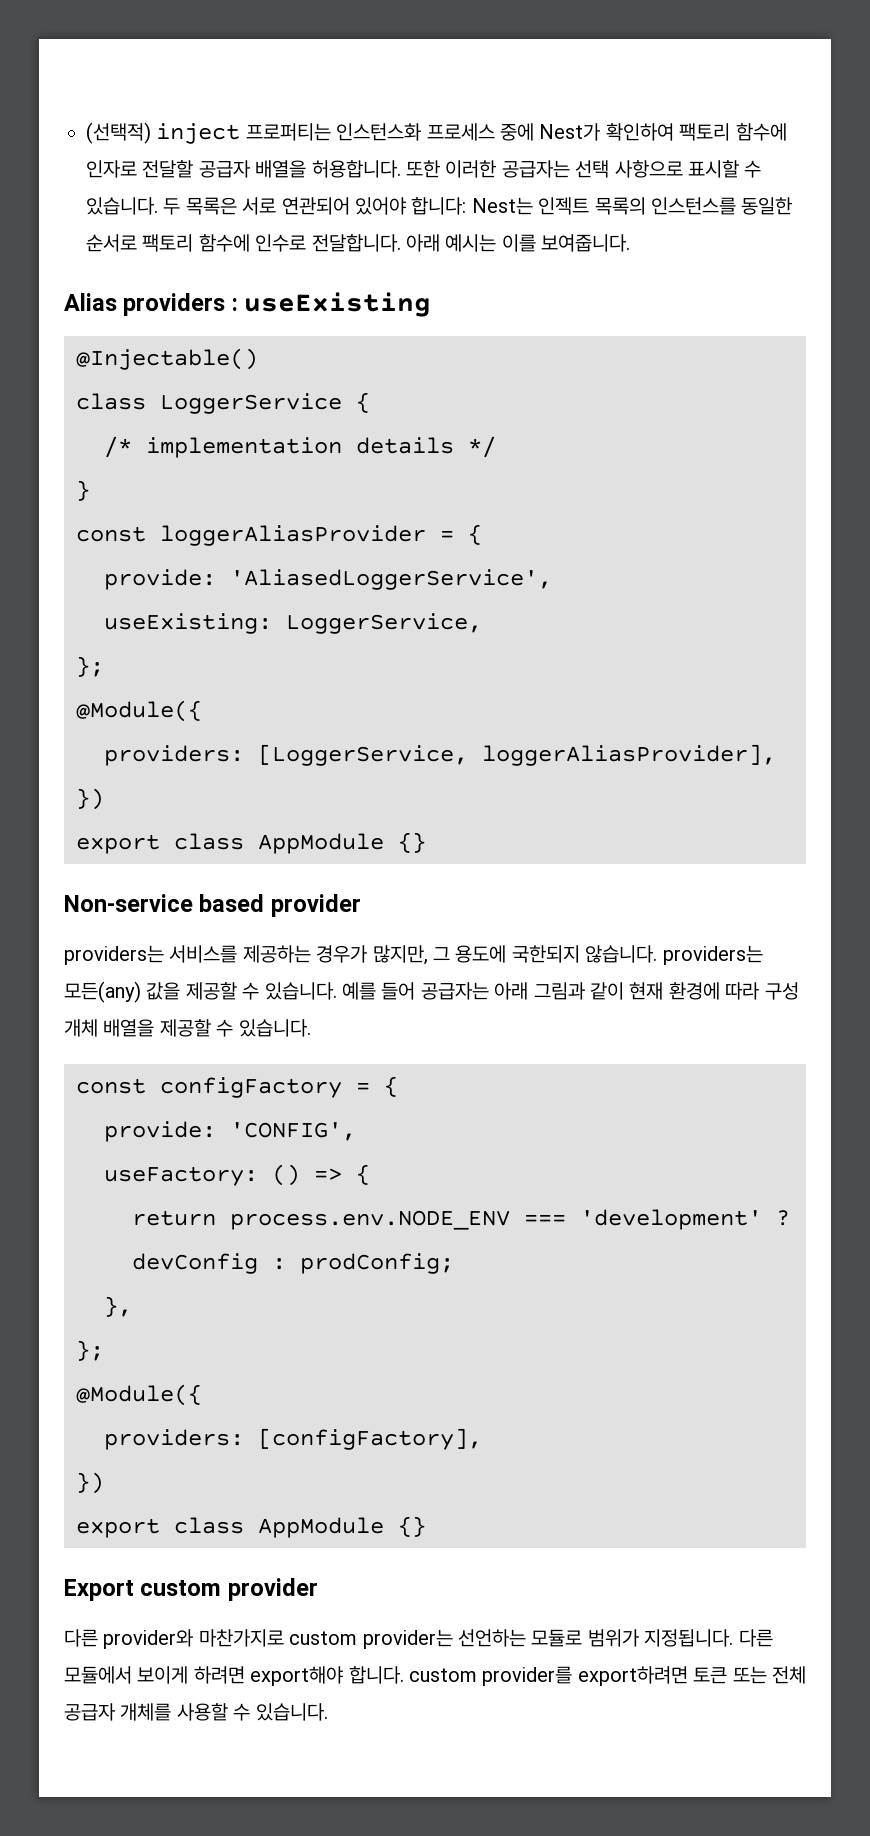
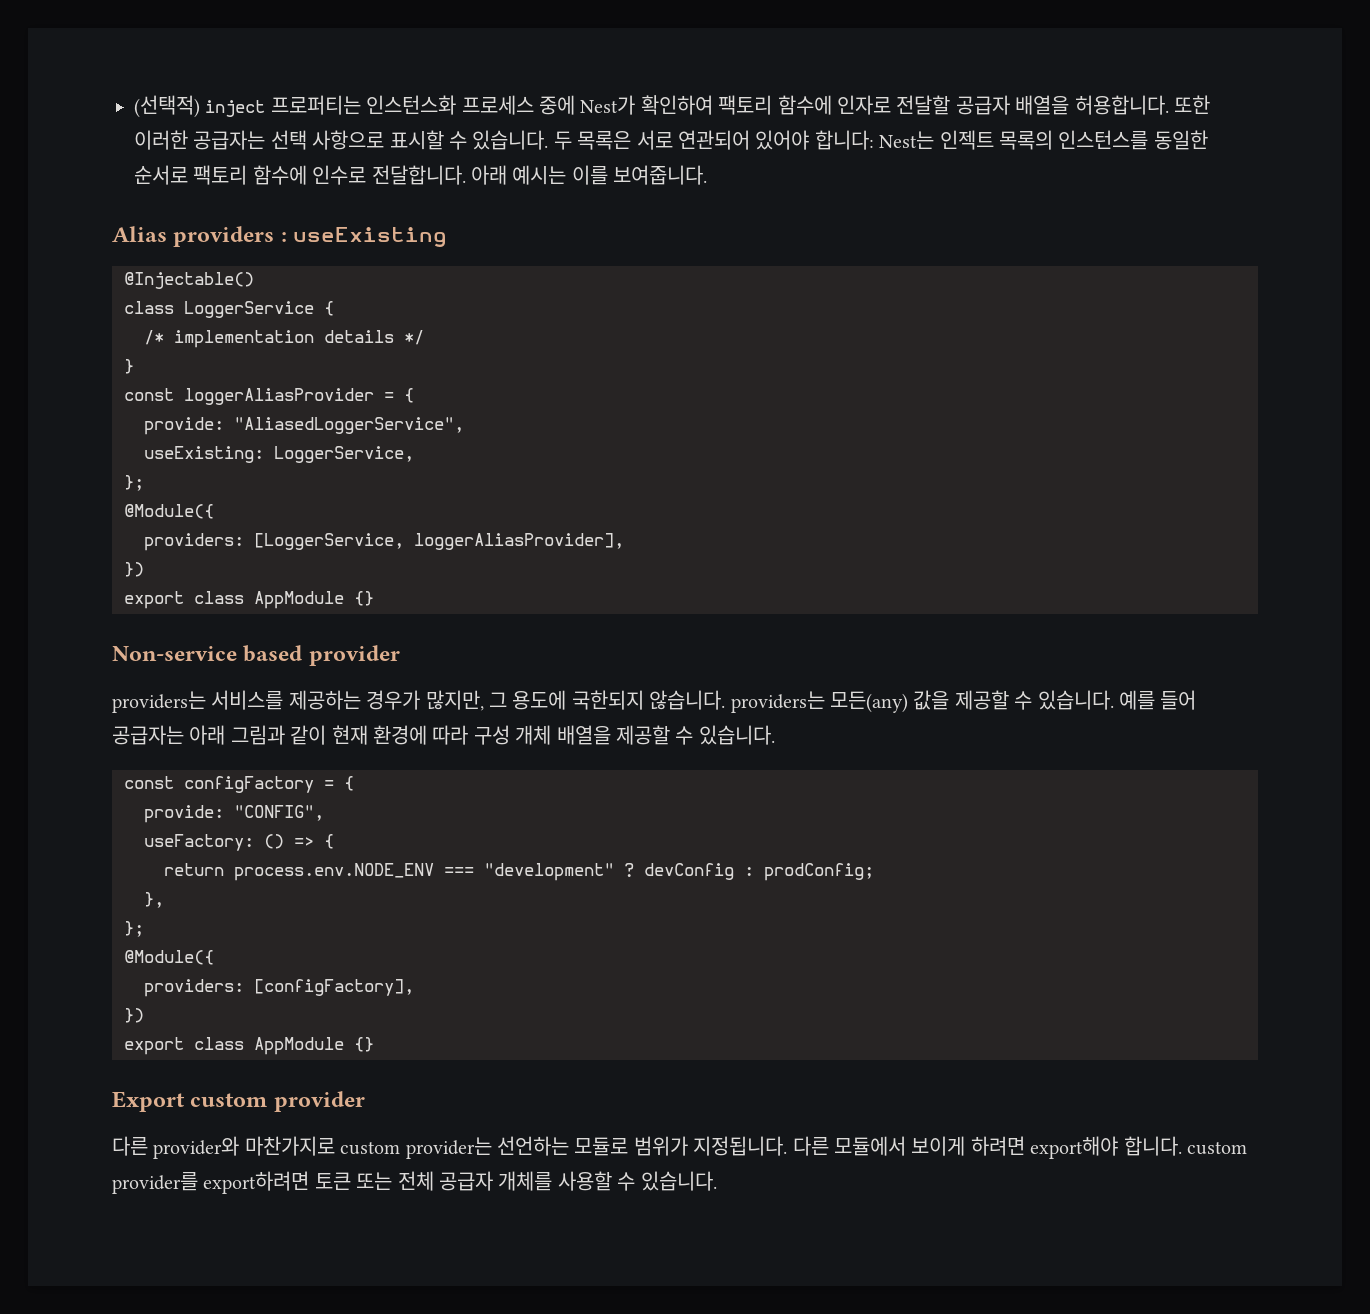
[230,569,552,590] 'AliasedLoggerService', -> [234,417,464,434] "AliasedLoggerService",
[230,1122,356,1141] 'CONFIG', -> [234,805,324,821] "CONFIG",
[580,1209,762,1230] 'development' -> [484,863,614,881] "development"

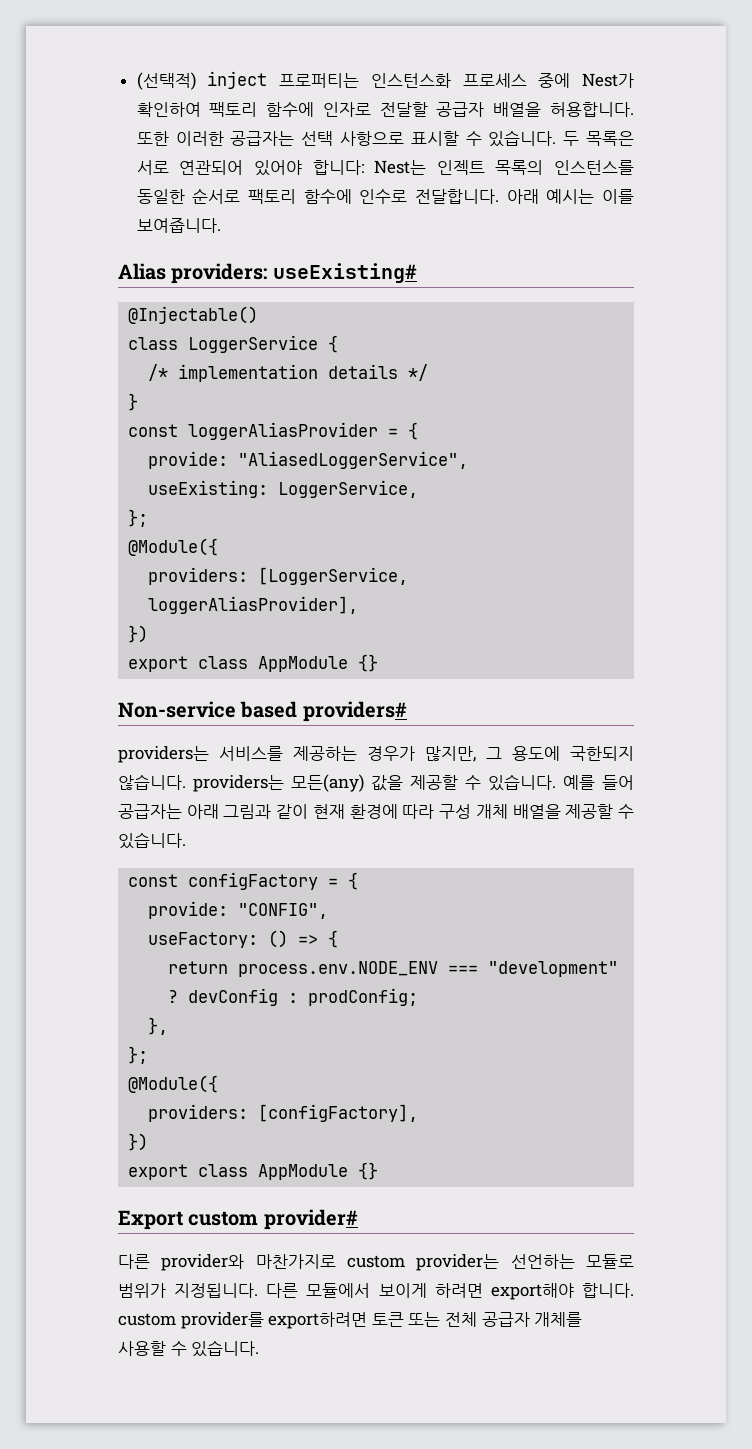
[173,226,448,247] providers : useExisting -> [171,263,417,284] providers: useExisting#
[308,645,400,666] provider -> [302,701,407,722] providers#
[273,1091,365,1112] provider -> [263,1209,358,1230] provider#

